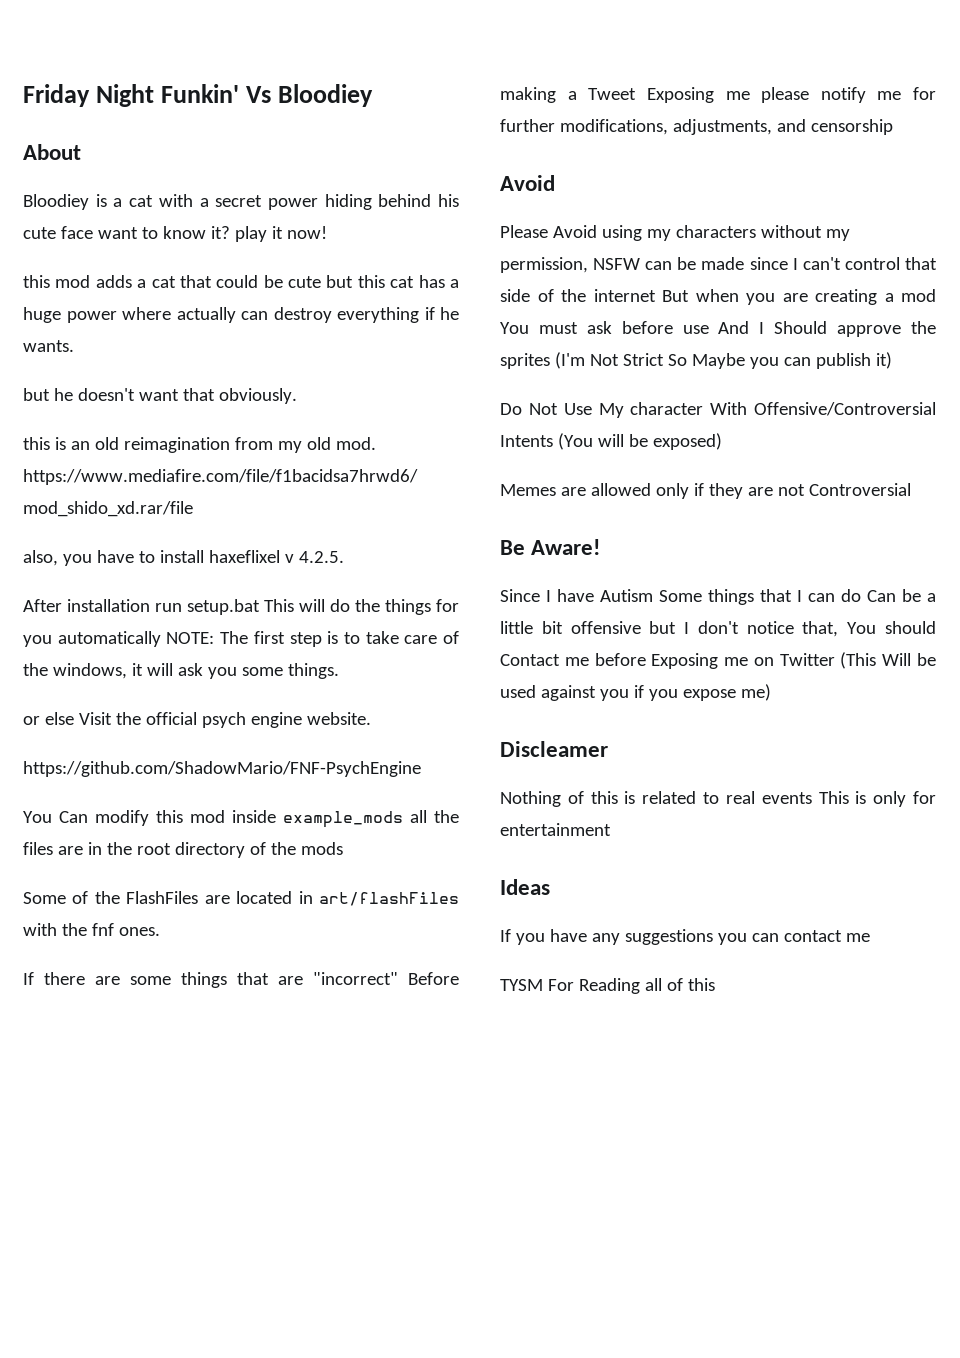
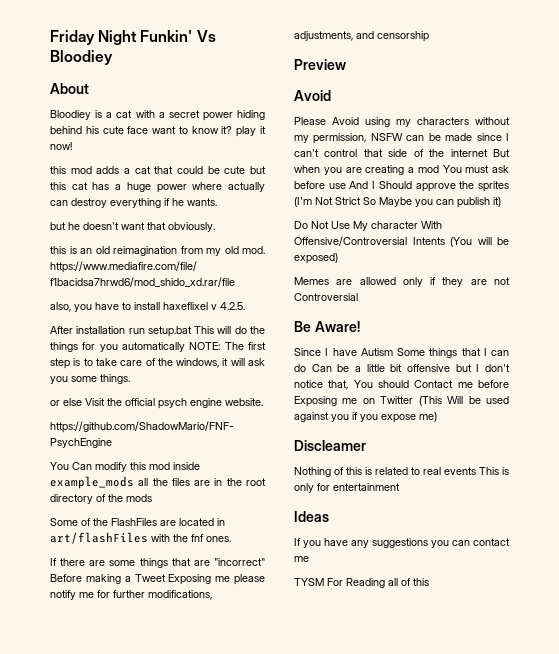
(893, 127) none -> [294,59,347,70] // Preview

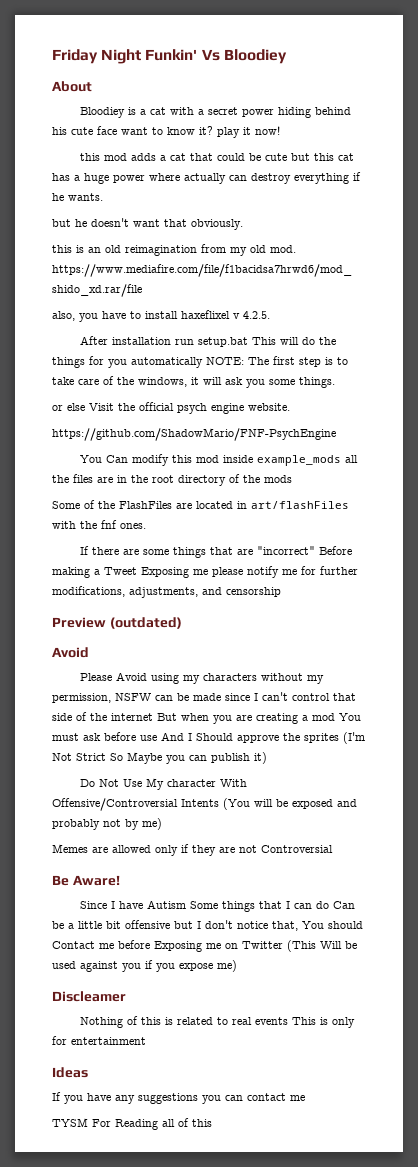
(347, 64) none -> [109,617,182,629] (outdated)
[294,253,338,264] exposed) -> [292,799,357,809] [52,818,162,830] exposed and probably not by me)

